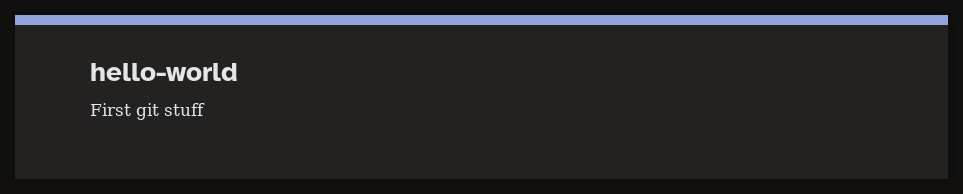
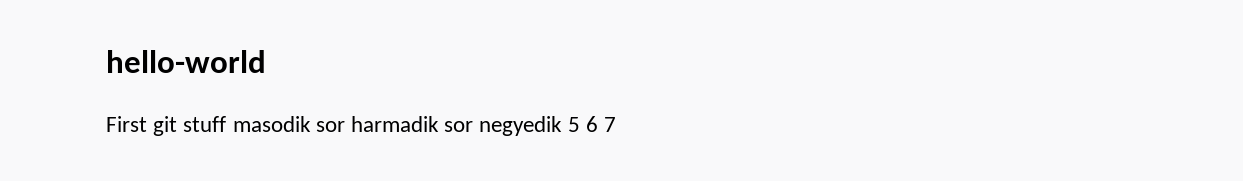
(205, 109) none -> [232,116,617,136] masodik sor harmadik sor negyedik 5 6 7

